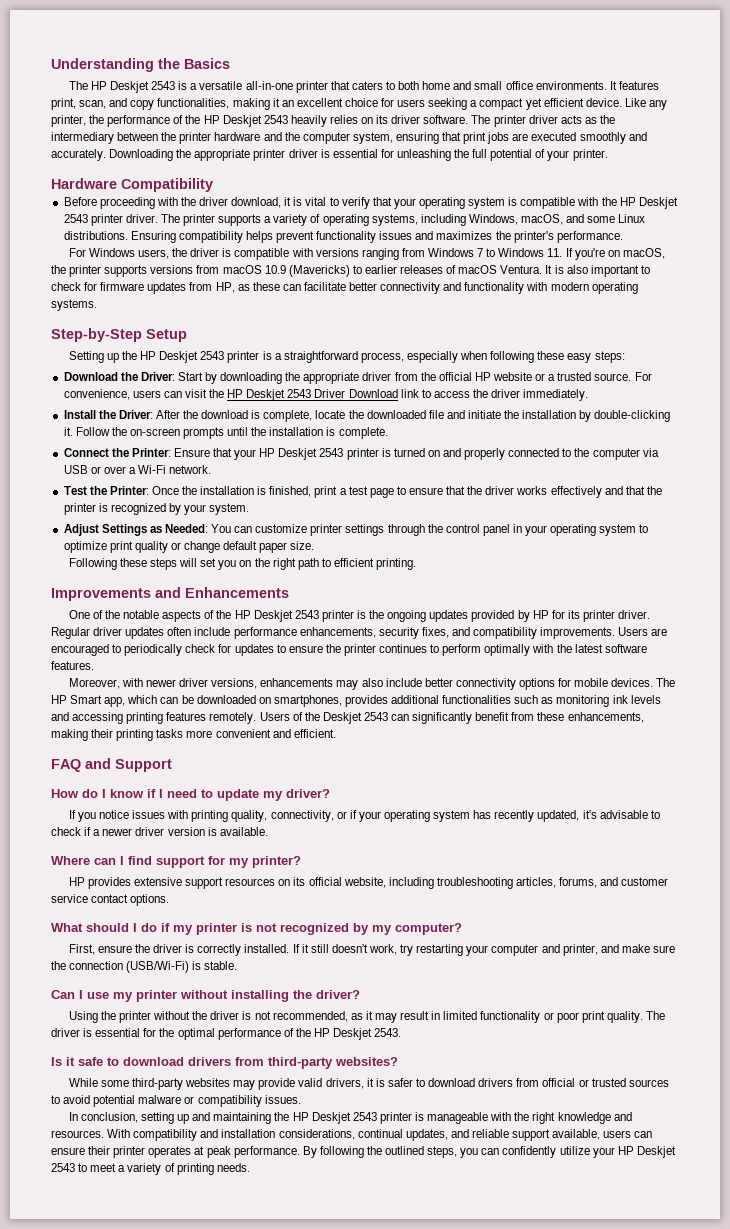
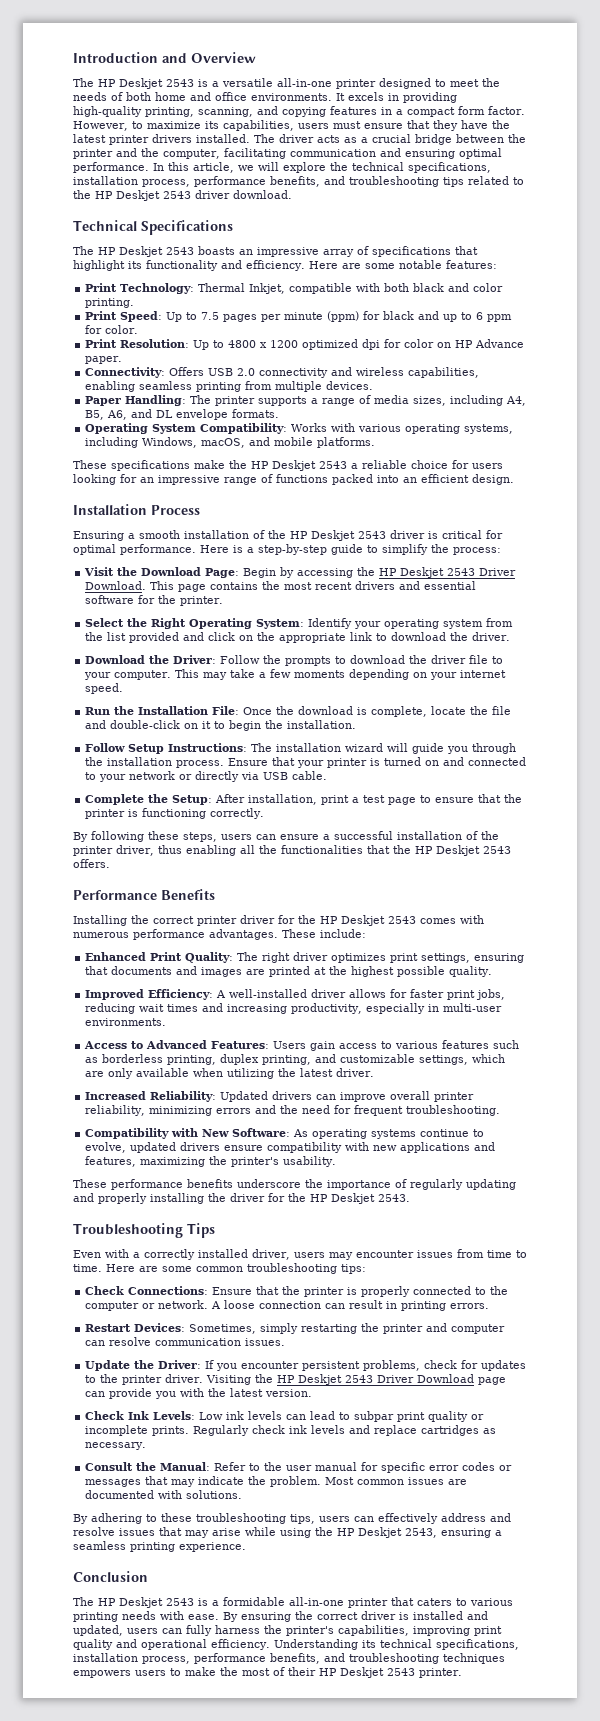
[51,58,230,72] Understanding the Basics -> [73,52,256,63] Introduction and Overview
[330,81,395,90] that caters to -> [379,78,500,89] [73,92,123,101] designed to meet the needs of
[474,81,503,90] small -> (211, 96) none
[618,81,659,90] [51,98,667,110] [51,115,615,127] [51,132,647,144] [51,149,608,161] [51,178,213,192] [63,197,678,209] [63,214,321,226] features print, scan, and copy functionalities, making it an excellent choice for users seeking a compact yet efficient device. Like any printer, the performance of the HP Deskjet 2543 heavily relies on its driver software. The printer driver acts as the intermediary between the printer hardware and the computer system, ensuring that print jobs are executed smoothly and accurately. Downloading the appropriate printer driver is essential for unleashing the full potential of your printer. // Hardware Compatibility // Before proceeding with the driver download, it is vital to verify that your operating system is compatible with the HP Deskjet 2543 printer driver. The printer supports a variety of -> [348,92,457,103] [73,106,525,117] [73,120,510,131] [73,134,526,145] [73,148,502,159] [73,162,491,173] [73,176,524,187] [73,190,292,201] [73,220,233,235] [73,246,478,257] [73,260,497,271] [85,283,504,294] [85,298,135,308] [85,311,513,322] [85,325,139,334] [85,339,525,350] [85,356,123,364] [85,367,480,378] [85,381,374,392] [85,395,527,406] [85,409,280,420] [85,423,402,434] excels in providing high-quality printing, scanning, and copying features in a compact form factor. However, to maximize its capabilities, users must ensure that they have the latest printer drivers installed. The driver acts as a crucial bridge between the printer and the computer, facilitating communication and ensuring optimal performance. In this article, we will explore the technical specifications, installation process, performance benefits, and troubleshooting tips related to the HP Deskjet 2543 driver download. // Technical Specifications // The HP Deskjet 2543 boasts an impressive array of specifications that highlight its functionality and efficiency. Here are some notable features: // Print Technology: Thermal Inkjet, compatible with both black and color printing. // Print Speed: Up to 7.5 pages per minute (ppm) for black and up to 6 ppm for color. // Print Resolution: Up to 4800 x 1200 optimized dpi for color on HP Advance paper. // Connectivity: Offers USB 2.0 connectivity and wireless capabilities, enabling seamless printing from multiple devices. // Paper Handling: The printer supports a range of media sizes, including A4, B5, A6, and DL envelope formats. // Operating System Compatibility: Works with various
[587,214,646,223] [63,231,623,243] [68,248,665,260] [51,265,650,277] [51,282,638,294] [51,299,97,311] [51,328,187,342] [68,351,625,363] [63,372,652,384] [63,389,589,401] [63,410,180,419] some Linux distributions. Ensuring compatibility helps prevent functionality issues and maximizes the printer's performance. // For Windows users, the driver is compatible with versions ranging from Windows 7 to Windows 11. If you're on macOS, the printer supports versions from macOS 10.9 (Mavericks) to earlier releases of macOS Ventura. It is also important to check for firmware updates from HP, as these can facilitate better connectivity and functionality with modern operating systems. // Step-by-Step Setup // Setting up the HP Deskjet 2543 printer is a straightforward process, especially when following these easy steps: // Download the Driver: Start by downloading the appropriate driver from the official HP website or a trusted source. For convenience, users can visit the HP Deskjet 2543 Driver Download link to access the driver immediately. // Install the Driver: After -> [274,437,376,448] [73,460,503,471] [73,474,514,485] [73,504,200,515] [73,530,503,541] [73,544,501,555] [84,567,517,578] [85,581,477,592] [85,595,224,606] [85,618,514,629] [85,632,511,643] [85,655,504,666] [84,669,507,680] [85,683,124,694] [85,706,273,715] mobile platforms. // These specifications make the HP Deskjet 2543 a reliable choice for users looking for an impressive range of functions packed into an efficient design. // Installation Process // Ensuring a smooth installation of the HP Deskjet 2543 driver is critical for optimal performance. Here is a step-by-step guide to simplify the process: // Visit the Download Page: Begin by accessing the HP Deskjet 2543 Driver Download. This page contains the most recent drivers and essential software for the printer. // Select the Right Operating System: Identify your operating system from the list provided and click on the appropriate link to download the driver. // Download the Driver: Follow the prompts to download the driver file to your computer. This may take a few moments depending on your internet speed. // Run the Installation File: Once
[366,410,426,419] downloaded -> (489, 710) none
[468,410,671,422] [63,427,388,439] [63,448,344,460] initiate the installation by double-clicking it. Follow the on-screen prompts until the installation is complete. // Connect the Printer: Ensure that your HP Deskjet 2543 -> [110,720,357,731] [85,743,517,754] [85,757,325,768] double-click on it to begin the installation. // Follow Setup Instructions: The installation wizard will guide you through the installation process. Ensure that your
[464,448,659,460] [63,465,212,474] [63,486,312,497] properly connected to the computer via USB or over a Wi-Fi network. // Test the Printer: Once the installation is finished, -> [468,757,527,766] [85,771,328,782] [85,794,318,805] connected to your network or directly via USB cable. // Complete the Setup: After installation,
[485,486,662,498] [63,503,250,515] [63,524,649,536] [63,541,315,553] [68,558,417,570] [51,587,289,601] [68,610,651,622] [51,627,668,639] [51,644,647,656] [51,661,94,670] [68,678,676,690] [51,695,661,707] [51,712,644,724] [51,729,336,741] [51,758,172,772] [51,789,330,801] [68,810,660,822] [51,827,268,836] [51,856,301,868] [68,877,669,889] [51,894,170,906] [51,923,462,935] [68,944,675,956] [51,961,238,973] [51,990,360,1002] [68,1011,665,1023] [51,1028,402,1040] [51,1057,398,1069] [68,1078,669,1090] [51,1095,301,1107] [68,1112,632,1124] [51,1129,653,1141] [51,1146,676,1158] [51,1163,250,1175] driver works effectively and that the printer is recognized by your system. // Adjust Settings as Needed: You can customize printer settings through the control panel in your operating system to optimize print quality or change default paper size. // Following these steps will set you on the right path to efficient printing. // Improvements and Enhancements // One of the notable aspects of the HP Deskjet 2543 printer is the ongoing updates provided by HP for its printer driver. Regular driver updates often include performance enhancements, security fixes, and compatibility improvements. Users are encouraged to periodically check for updates to ensure the printer continues to perform optimally with the latest software features. // Moreover, with newer driver versions, enhancements may also include better connectivity options for mobile devices. The HP Smart app, which can be downloaded on smartphones, provides additional functionalities such as monitoring ink levels and accessing printing features remotely. Users of the Deskjet 2543 can significantly benefit from these enhancements, making their printing tasks more convenient and efficient. // FAQ and Support // How do I know if I need to update my driver? // If you notice issues with printing quality, connectivity, or if your operating system has recently updated, it's advisable to check if a newer driver version is available. // Where can I find support for my printer? // HP provides extensive support resources on its official website, including troubleshooting articles, forums, and customer service contact options. // What should I do if my printer is not recognized by my computer? // First, ensure the driver is correctly installed. If it still doesn't work, try restarting your computer and printer, and make sure the connection (USB/Wi-Fi) is stable. // Can I use my printer without installing the driver? // Using the printer without the driver is not recommended, as it may result in limited functionality or poor print quality. The driver is essential for the optimal performance of the HP Deskjet 2543. // Is it safe to download drivers from third-party websites? // While some third-party websites may provide valid drivers, it is safer to download drivers from official or trusted sources to avoid potential malware or compatibility issues. // In conclusion, setting up and maintaining the HP Deskjet 2543 printer is manageable with the right knowledge and resources. With compatibility and installation considerations, continual updates, and reliable support available, users can ensure their printer operates at peak performance. By following the outlined steps, you can confidently utilize your HP Deskjet 2543 to meet a variety of printing needs. -> [85,808,265,819] [73,831,499,842] [73,845,511,856] [73,859,110,868] [73,889,215,900] [73,915,484,926] [73,929,366,940] [85,952,525,963] [85,966,493,977] [85,989,506,1000] [85,1003,503,1014] [85,1018,167,1026] [84,1040,520,1051] [85,1054,506,1065] [85,1068,375,1079] [85,1091,475,1102] [85,1105,501,1116] [85,1128,485,1139] [85,1142,496,1153] [85,1156,337,1167] [73,1179,516,1190] [73,1193,410,1204] [73,1223,215,1238] [73,1249,527,1260] [73,1263,366,1274] [85,1286,509,1297] [85,1300,490,1311] [85,1323,506,1334] [85,1337,286,1346] [85,1360,527,1371] [85,1374,507,1385] [85,1388,313,1399] [85,1411,485,1422] [85,1425,497,1436] [85,1442,147,1450] [85,1462,513,1473] [85,1476,468,1487] [85,1490,243,1499] [73,1513,511,1524] [73,1527,502,1538] [73,1541,246,1552] [73,1571,148,1582] [73,1597,513,1608] [73,1611,488,1622] [73,1625,502,1636] [73,1639,519,1650] [73,1653,505,1664] [73,1667,462,1678] printer is functioning correctly. // By following these steps, users can ensure a successful installation of the printer driver, thus enabling all the functionalities that the HP Deskjet 2543 offers. // Performance Benefits // Installing the correct printer driver for the HP Deskjet 2543 comes with numerous performance advantages. These include: // Enhanced Print Quality: The right driver optimizes print settings, ensuring that documents and images are printed at the highest possible quality. // Improved Efficiency: A well-installed driver allows for faster print jobs, reducing wait times and increasing productivity, especially in multi-user environments. // Access to Advanced Features: Users gain access to various features such as borderless printing, duplex printing, and customizable settings, which are only available when utilizing the latest driver. // Increased Reliability: Updated drivers can improve overall printer reliability, minimizing errors and the need for frequent troubleshooting. // Compatibility with New Software: As operating systems continue to evolve, updated drivers ensure compatibility with new applications and features, maximizing the printer's usability. // These performance benefits underscore the importance of regularly updating and properly installing the driver for the HP Deskjet 2543. // Troubleshooting Tips // Even with a correctly installed driver, users may encounter issues from time to time. Here are some common troubleshooting tips: // Check Connections: Ensure that the printer is properly connected to the computer or network. A loose connection can result in printing errors. // Restart Devices: Sometimes, simply restarting the printer and computer can resolve communication issues. // Update the Driver: If you encounter persistent problems, check for updates to the printer driver. Visiting the HP Deskjet 2543 Driver Download page can provide you with the latest version. // Check Ink Levels: Low ink levels can lead to subpar print quality or incomplete prints. Regularly check ink levels and replace cartridges as necessary. // Consult the Manual: Refer to the user manual for specific error codes or messages that may indicate the problem. Most common issues are documented with solutions. // By adhering to these troubleshooting tips, users can effectively address and resolve issues that may arise while using the HP Deskjet 2543, ensuring a seamless printing experience. // Conclusion // The HP Deskjet 2543 is a formidable all-in-one printer that caters to various printing needs with ease. By ensuring the correct driver is installed and updated, users can fully harness the printer's capabilities, improving print quality and operational efficiency. Understanding its technical specifications, installation process, performance benefits, and troubleshooting techniques empowers users to make the most of their HP Deskjet 2543 printer.

